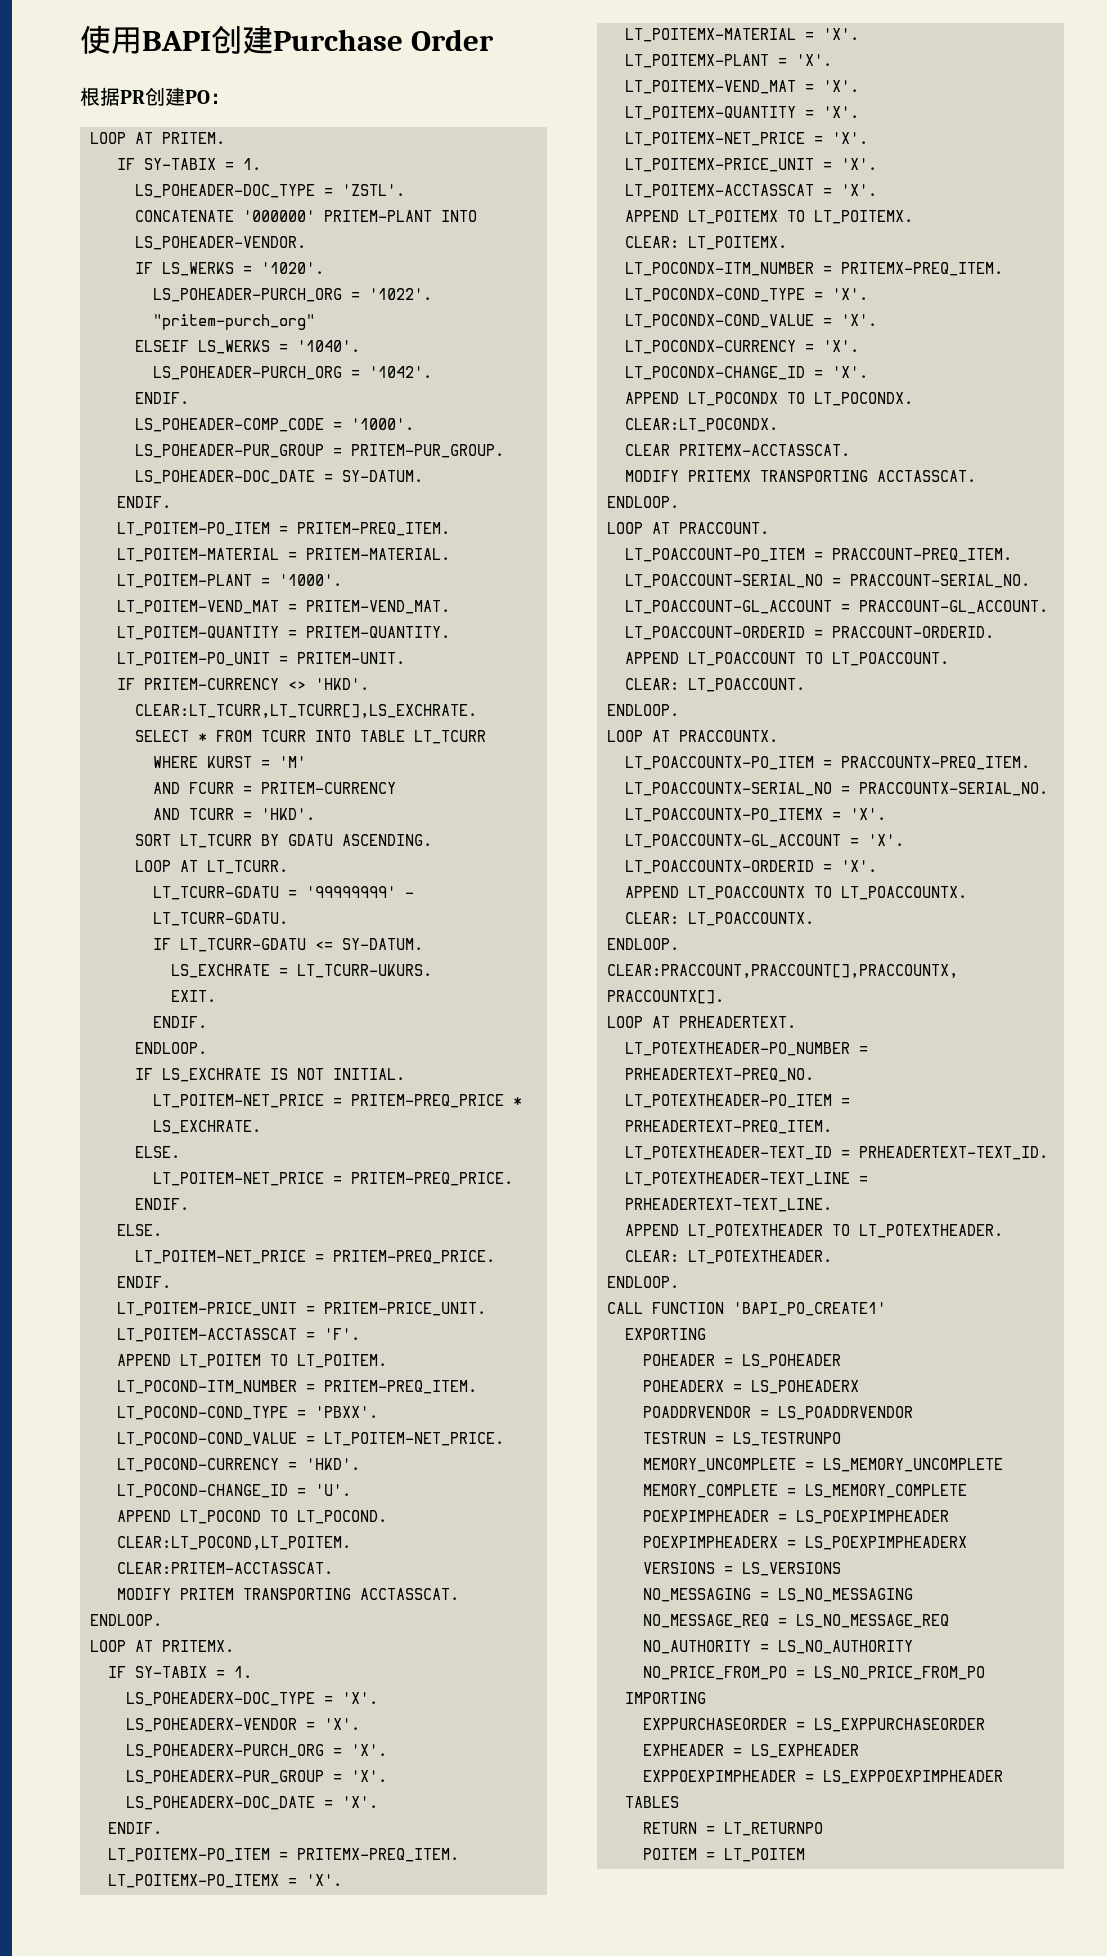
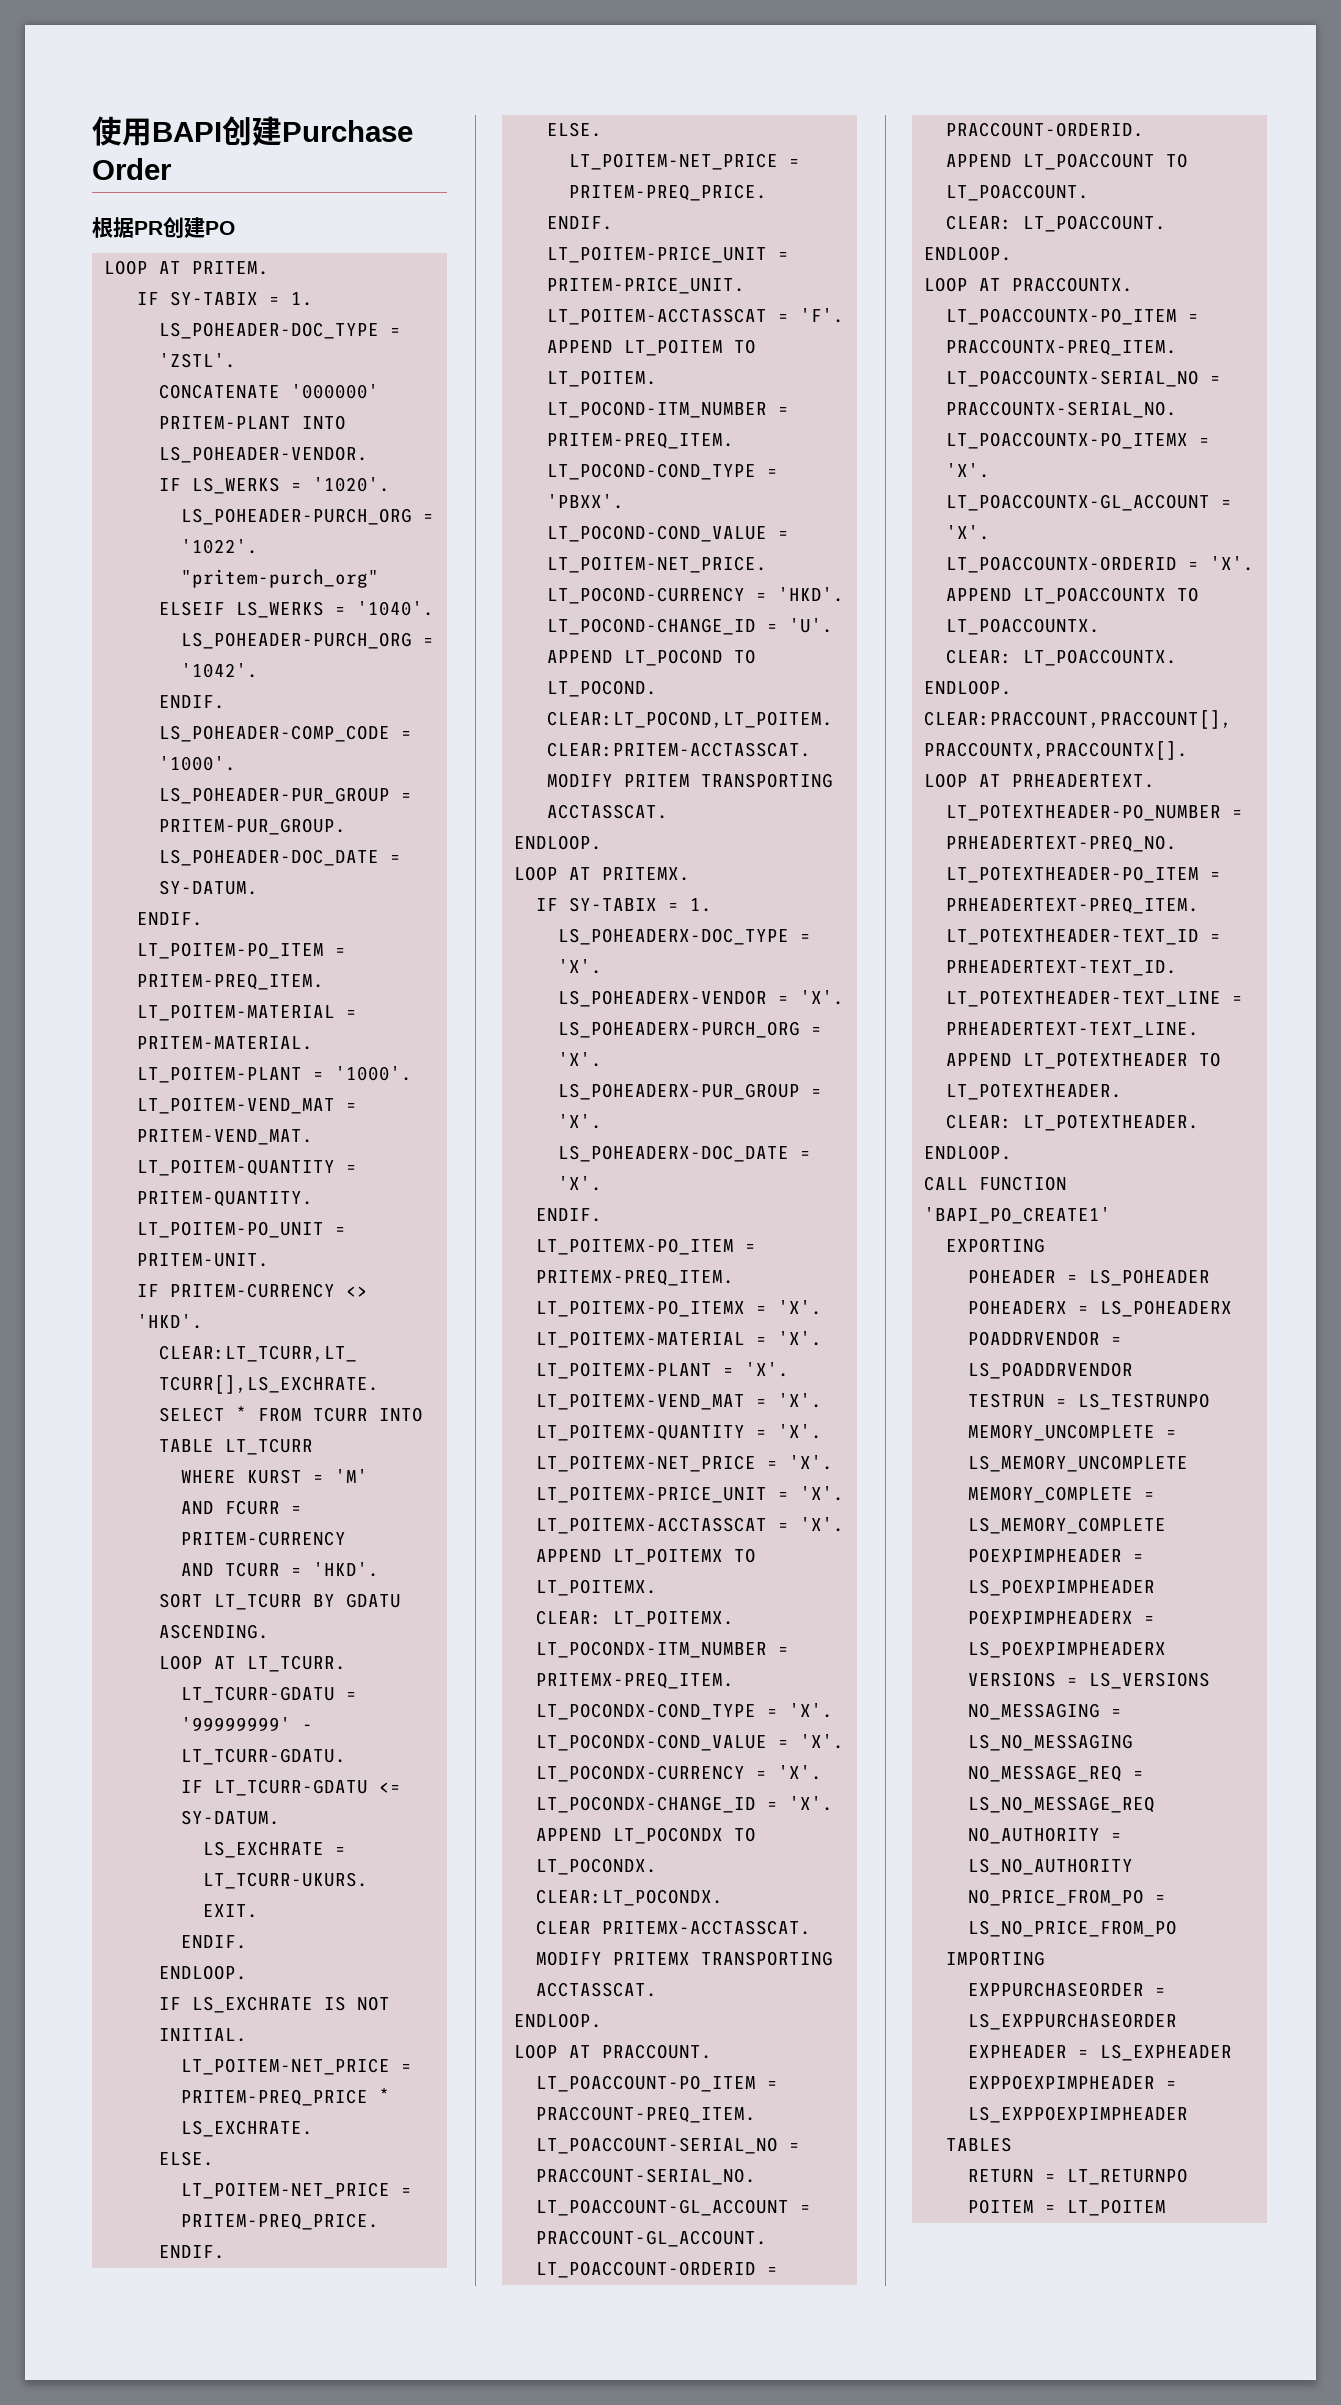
[210,93,230,104] ： -> (235, 228) none

